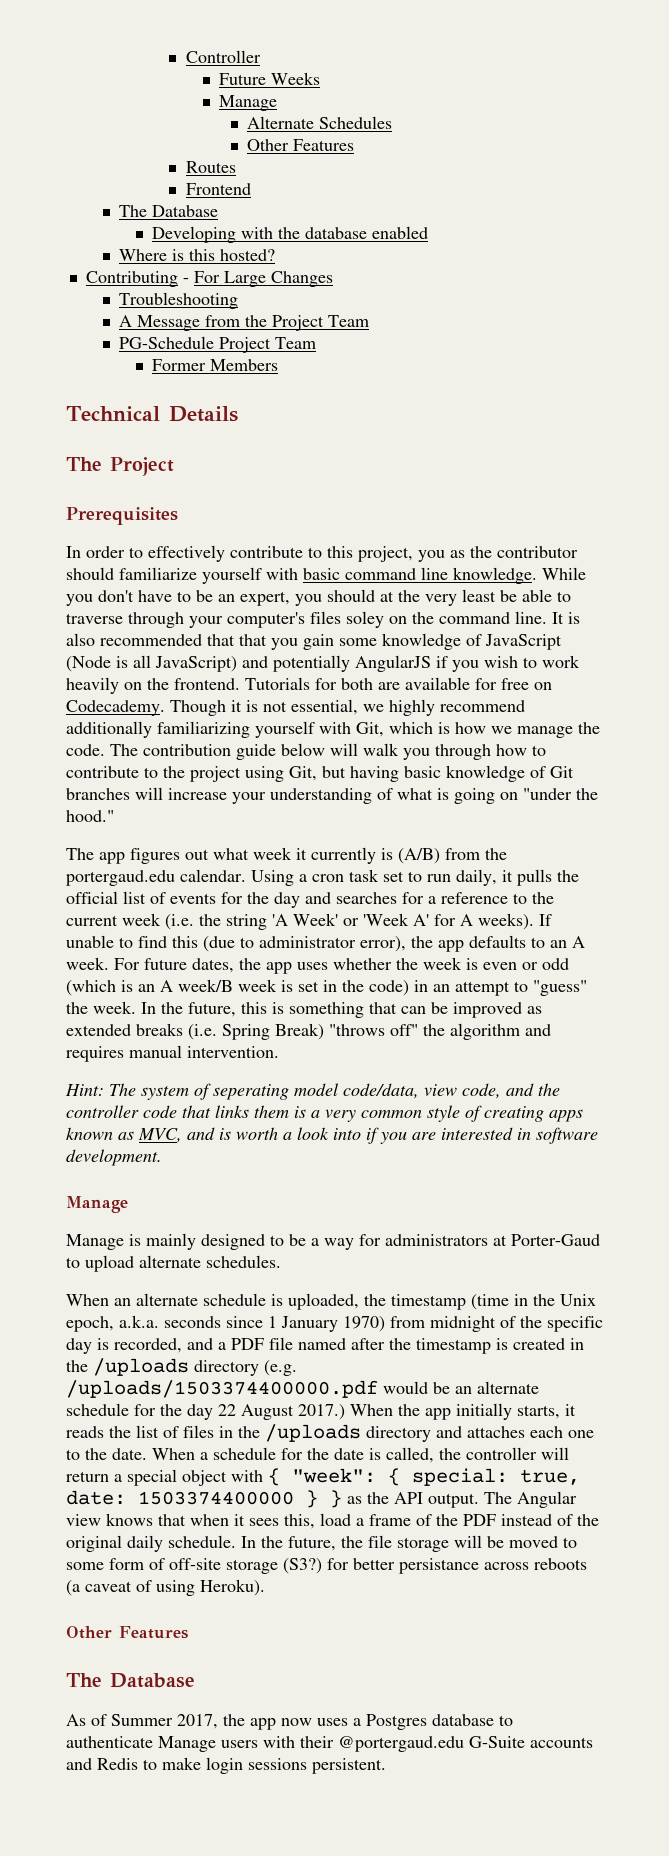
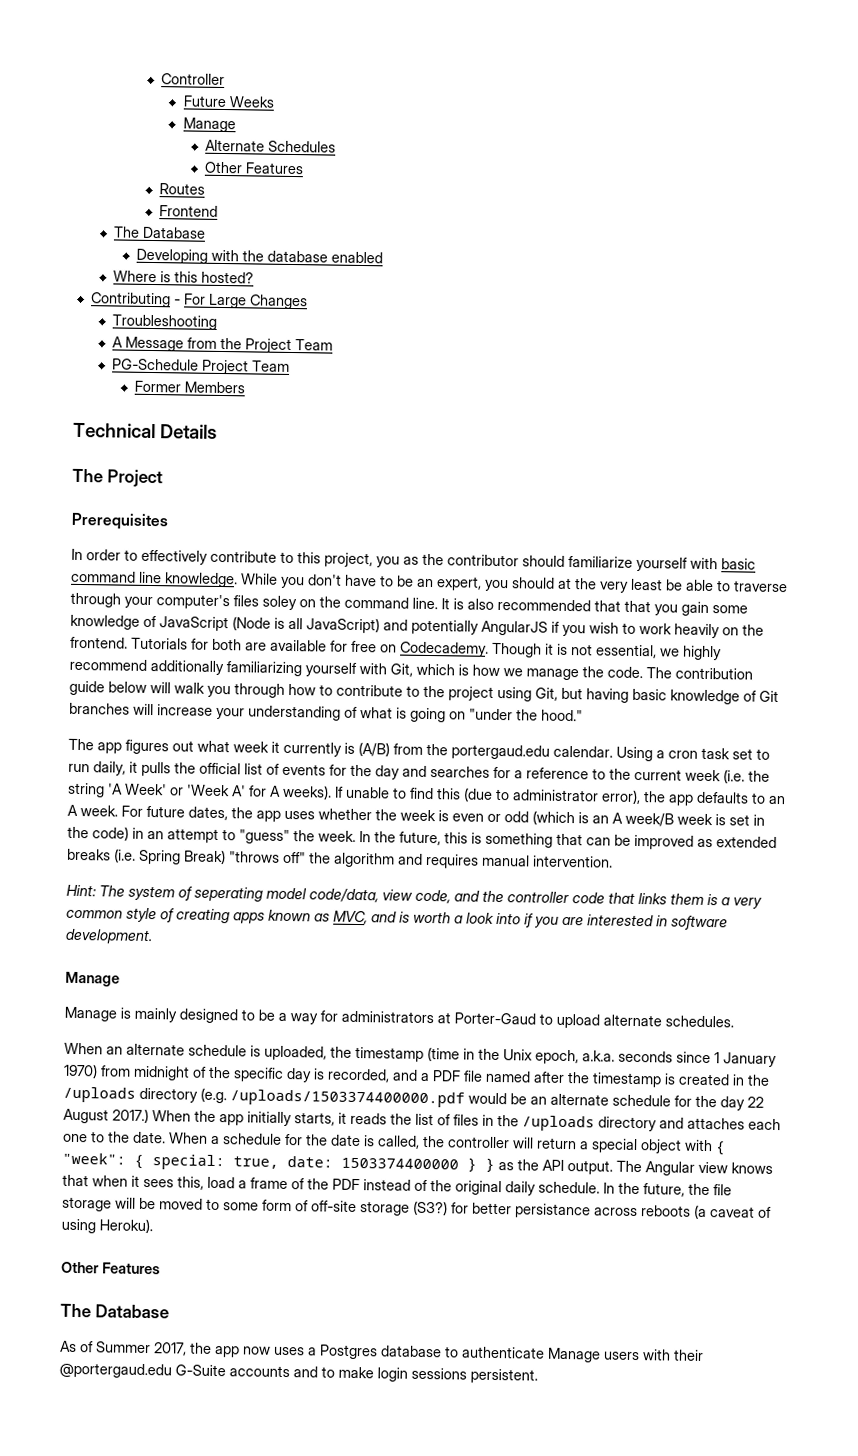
[97,1758,138,1770] Redis -> (318, 1372) none

